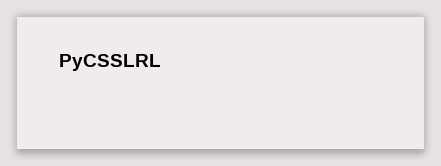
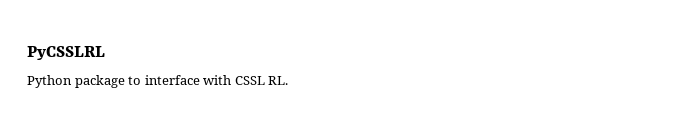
(161, 62) none -> [27,75,289,88] // Python package to interface with CSSL RL.

